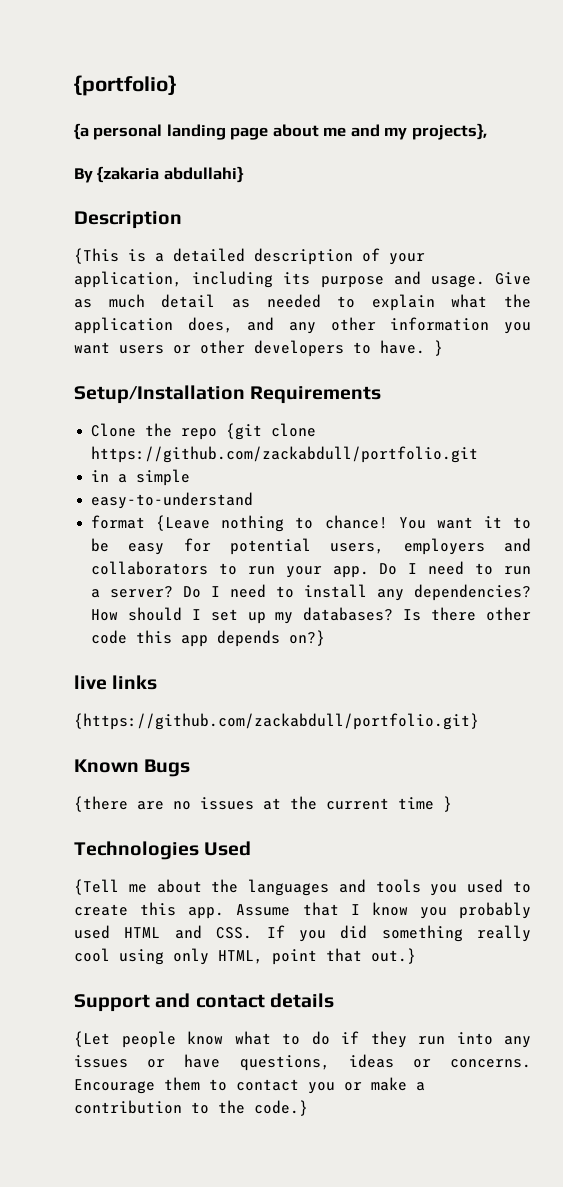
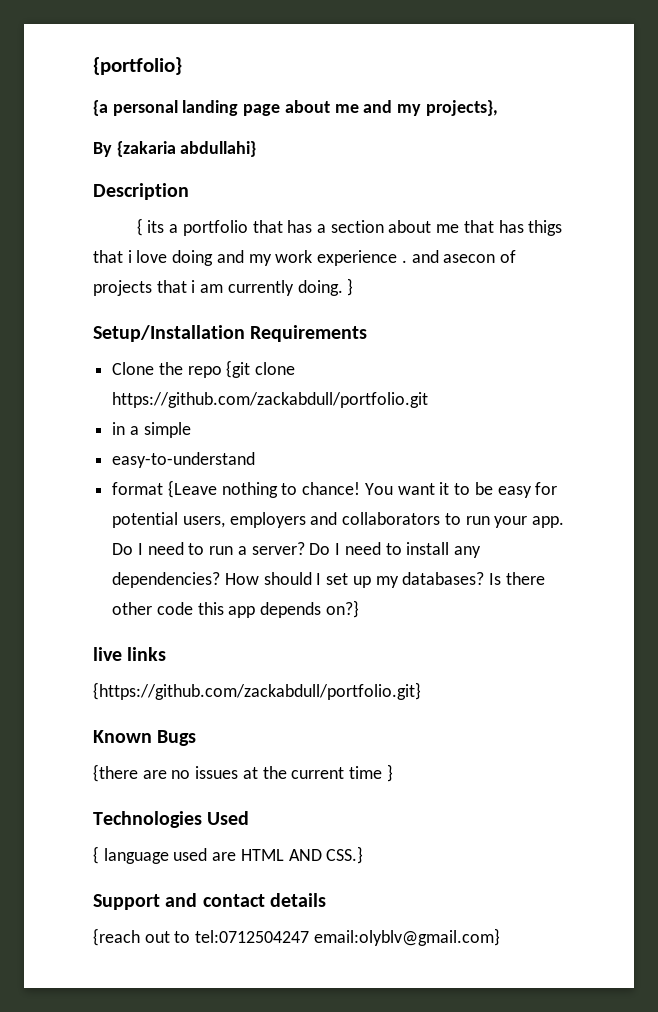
[74,248,425,265] [74,271,531,288] [74,294,531,311] [74,317,531,334] [74,340,425,357] {This is a detailed description of your application, including its purpose and usage. Give as much detail as needed to explain what the application does, and any other information you want users or other developers to have. -> [136,218,563,236] [93,250,516,266] [93,280,343,296] { its a portfolio that has a section about me that has thigs that i love doing and my work experience . and asecon of projects that i am currently doing.
[74,879,531,896] [74,902,531,919] [74,925,531,942] [74,948,416,965] [74,993,334,1012] [74,1031,531,1048] [74,1054,531,1071] [74,1077,425,1094] [74,1100,308,1116] {Tell me about the languages and tools you used to create this app. Assume that I know you probably used HTML and CSS. If you did something really cool using only HTML, point that out.} // Support and contact details // {Let people know what to do if they run into any issues or have questions, ideas or concerns. Encourage them to contact you or make a contribution to the code.} -> [93,846,364,864] [93,893,326,910] [93,928,500,946] { language used are HTML AND CSS.} // Support and contact details // {reach out to tel:0712504247 email:olyblv@gmail.com}

